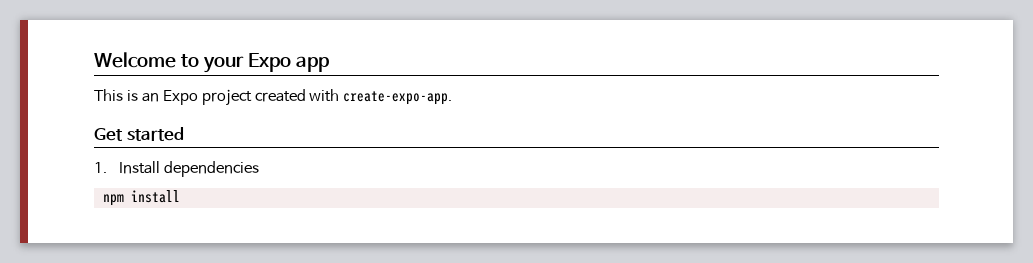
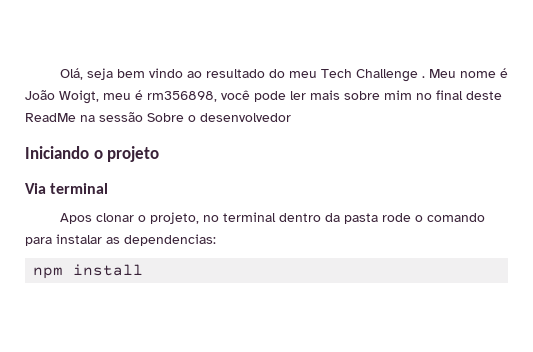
[94,52,329,73] [94,89,453,106] [94,127,184,141] [94,161,259,177] Welcome to your Expo app // This is an Expo project created with create-expo-app. // Get started // 1. Install dependencies -> [59,68,508,82] [25,90,502,104] [25,112,291,122] [25,146,160,162] [25,183,109,194] [59,212,485,224] [25,234,216,246] Olá, seja bem vindo ao resultado do meu Tech Challenge . Meu nome é João Woigt, meu é rm356898, você pode ler mais sobre mim no final deste ReadMe na sessão Sobre o desenvolvedor // Iniciando o projeto // Via terminal // Apos clonar o projeto, no terminal dentro da pasta rode o comando para instalar as dependencias:

